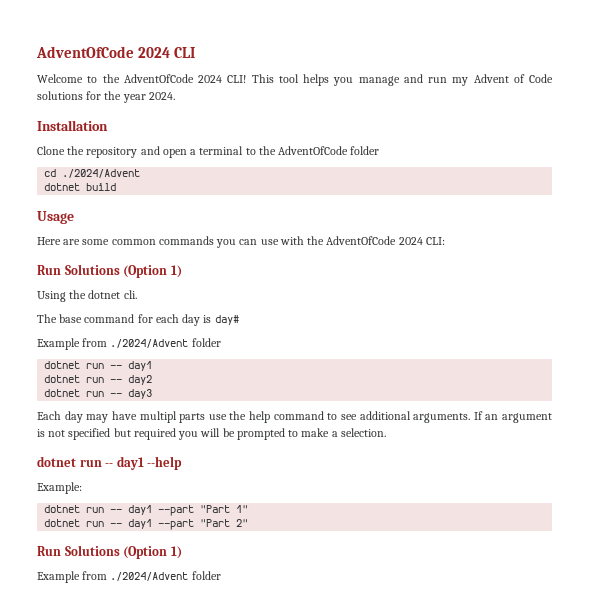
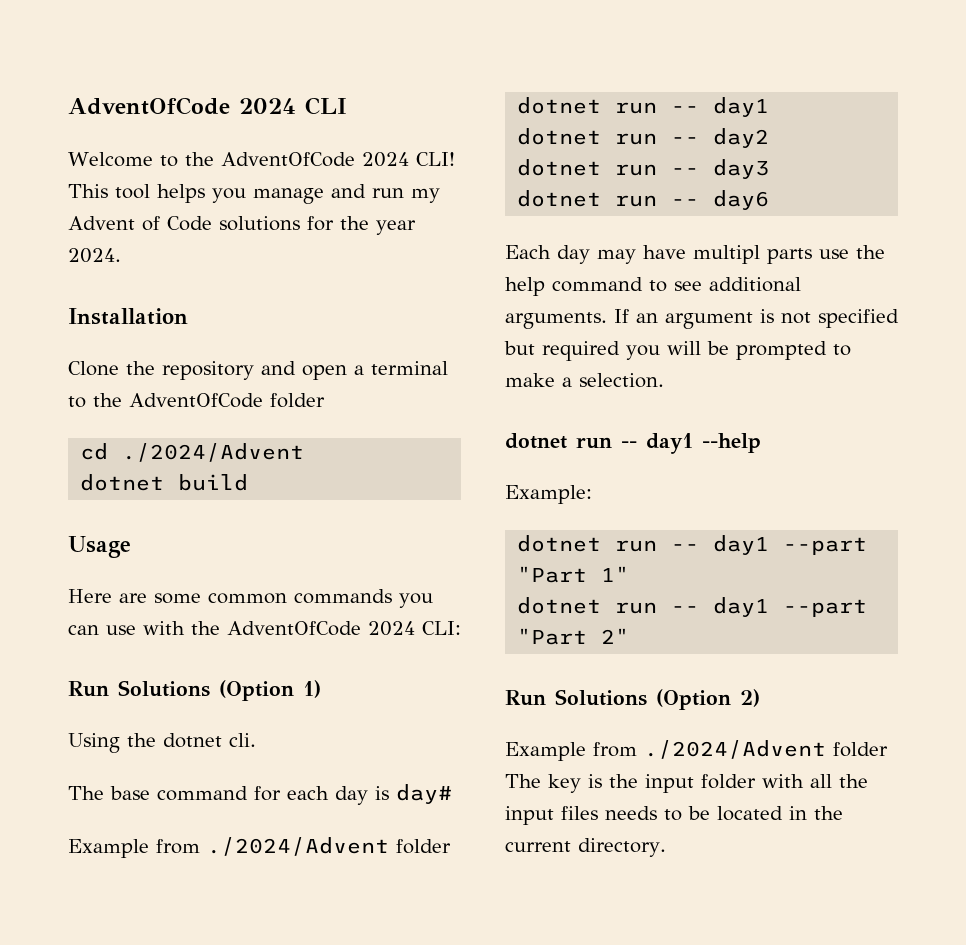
(153, 394) none -> [517,190,770,210] // dotnet run -- day6
[170,546,182,559] [37,571,221,583] 1) // Example from ./2024/Advent folder -> [740,689,760,707] [505,740,888,761] [505,774,868,793] [505,806,843,825] [505,838,666,857] 2) // Example from ./2024/Advent folder The key is the input folder with all the input files needs to be located in the current directory.

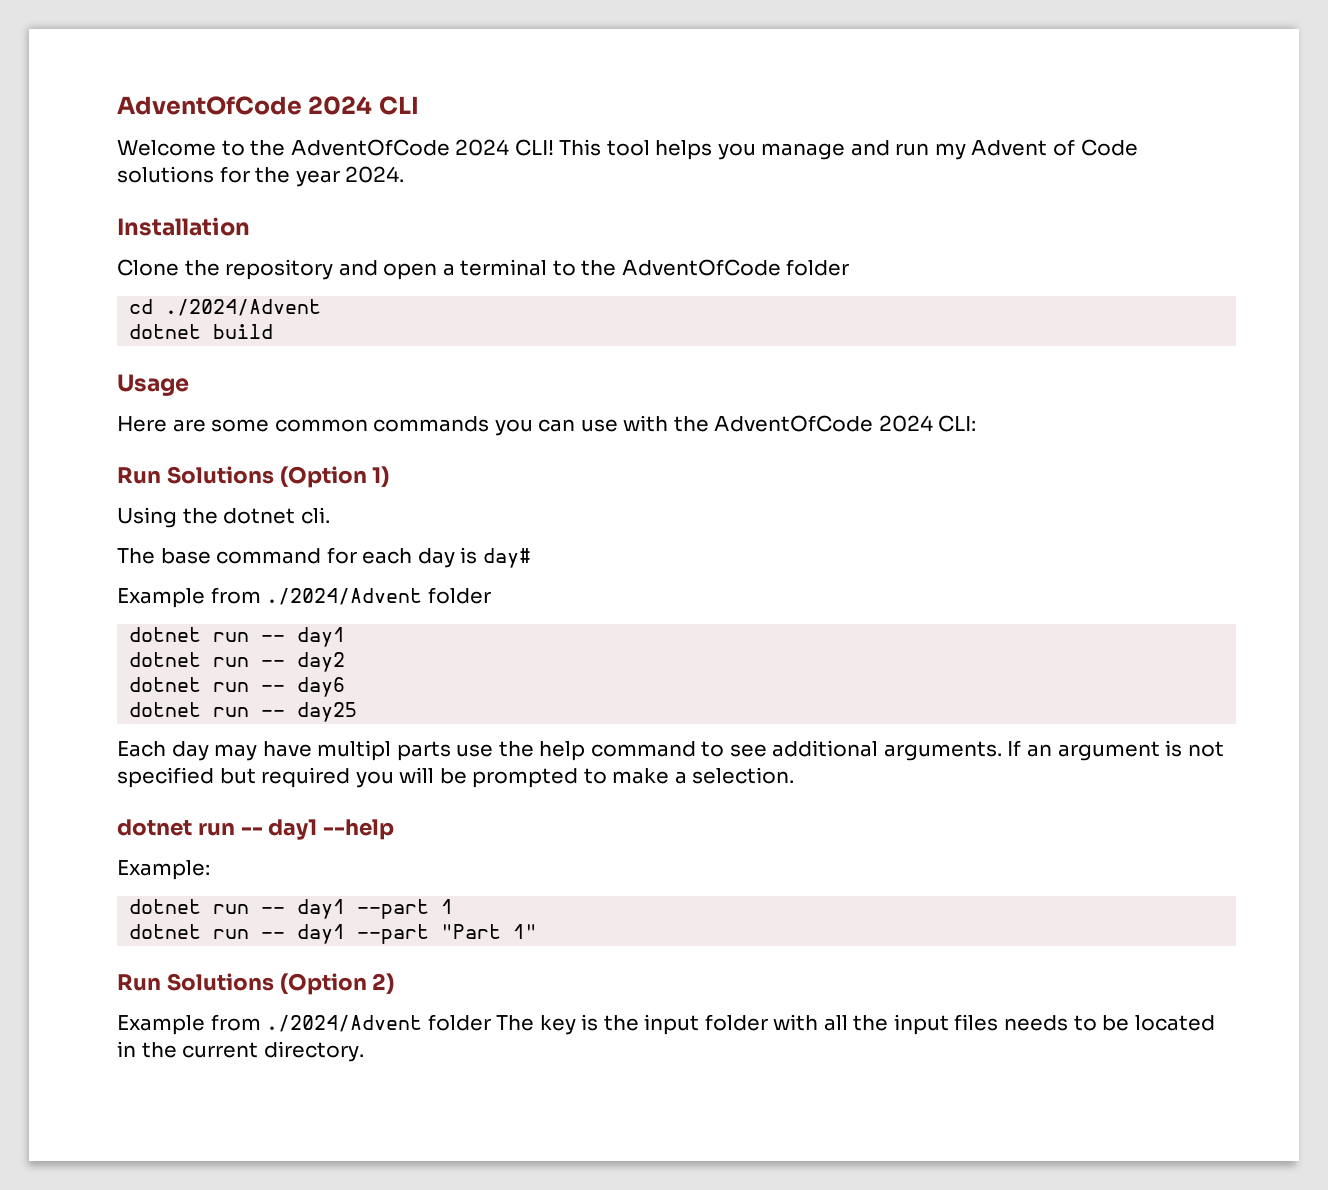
[713,159,770,179] [517,190,770,210] day3 // dotnet run -- day6 -> [297,677,346,697] [129,702,358,722] day6 // dotnet run -- day25
[517,566,630,583] [517,597,868,617] [517,628,630,645] "Part 1" // dotnet run -- day1 --part "Part 2" -> [441,899,454,914] [129,924,538,944] 1 // dotnet run -- day1 --part "Part 1"

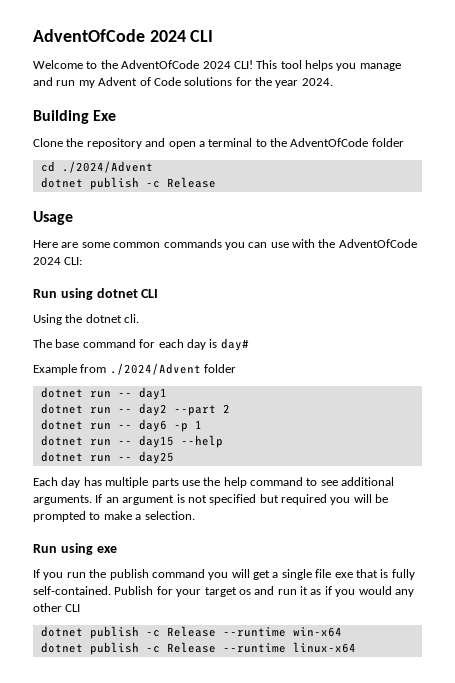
[117,217,250,236] Installation -> [33,110,117,124] Building Exe
[213,324,274,339] build -> [89,177,216,190] publish -c Release
[166,466,390,488] Solutions (Option 1) -> [60,288,159,300] using dotnet CLI
(346, 662) none -> [173,404,230,416] --part 2
(346, 687) none -> [173,420,202,432] [40,435,223,448] -p 1 // dotnet run -- day15 --help
[214,740,392,761] may have multipl -> [83,477,149,488] has multiple
[117,819,395,840] [117,860,210,880] [129,899,454,919] [129,924,538,944] [117,973,395,995] [117,1014,1215,1035] [117,1041,364,1062] dotnet run -- day1 --help // Example: // dotnet run -- day1 --part 1 // dotnet run -- day1 --part "Part 1" // Run Solutions (Option 2) // Example from ./2024/Advent folder The key is the input folder with all the input files needs to be located in the current directory. -> [33,543,117,555] [33,569,415,580] [33,586,414,597] [33,603,81,612] [40,626,342,639] [40,642,356,655] Run using exe // If you run the publish command you will get a single file exe that is fully self-contained. Publish for your target os and run it as if you would any other CLI // dotnet publish -c Release --runtime win-x64 // dotnet publish -c Release --runtime linux-x64

